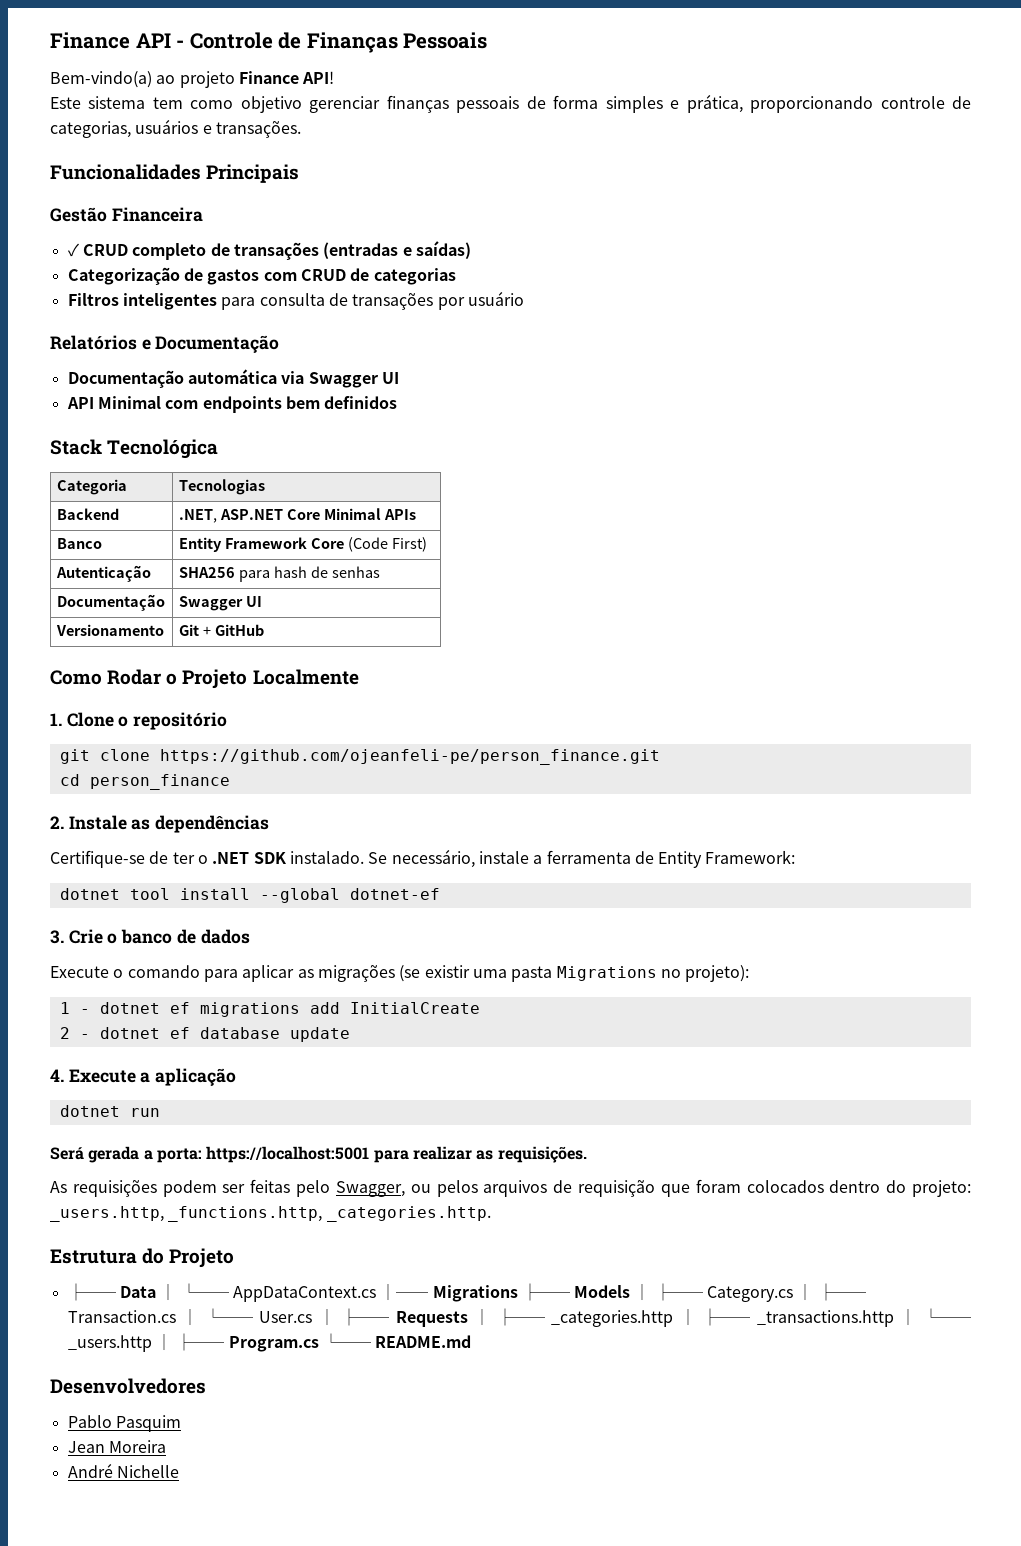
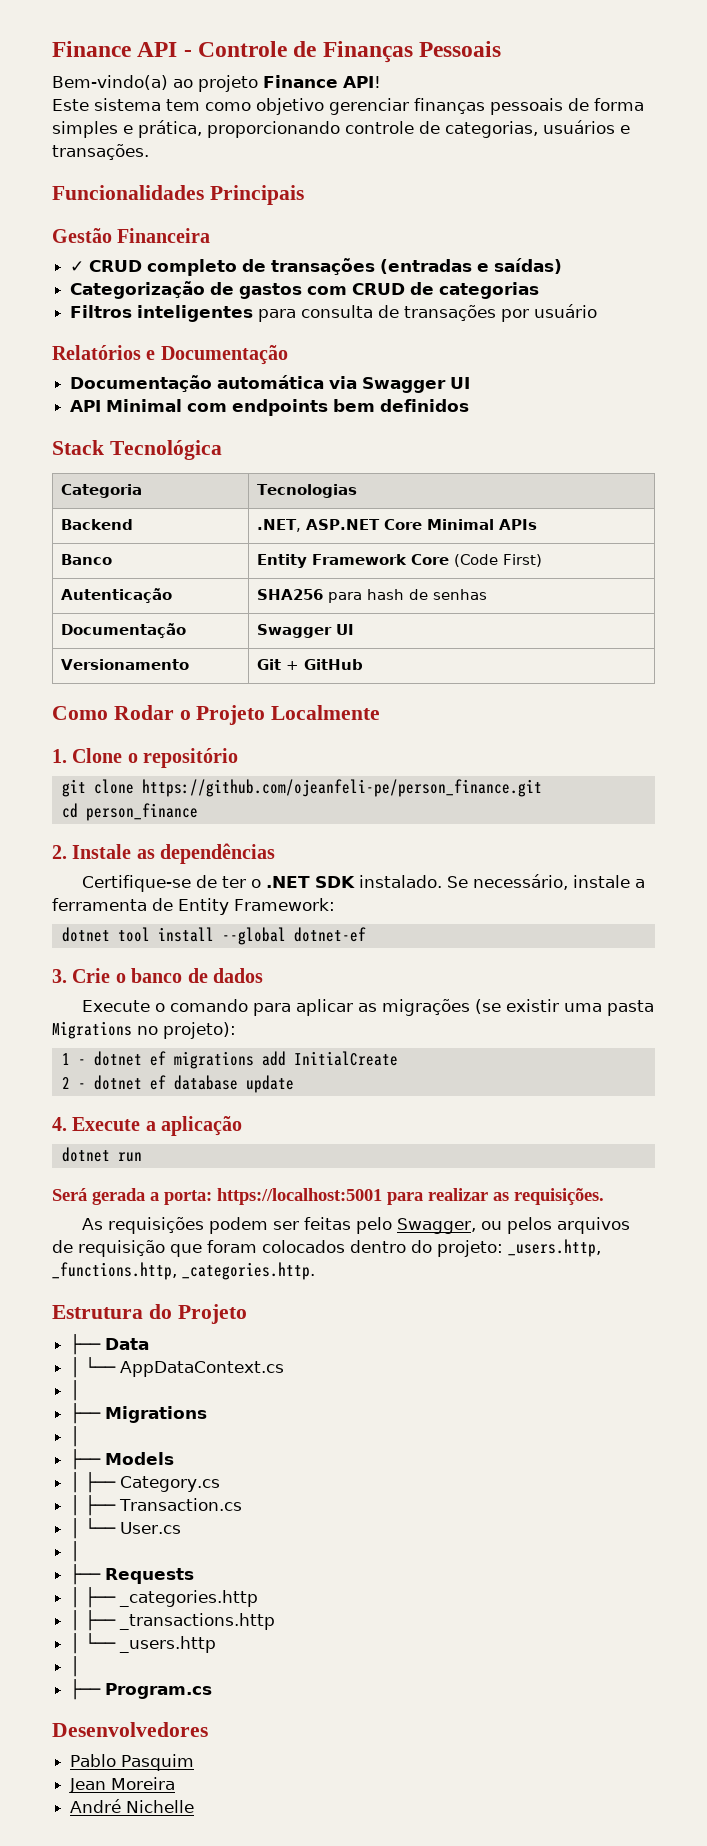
(156, 1292) none -> (150, 1344) //
[380,1284,518,1302] │── Migrations -> [70,1380,81,1401] [70,1403,208,1424] [70,1426,81,1447] // │ // ├── Migrations // │ //
(631, 1291) none -> (175, 1458) //
(794, 1294) none -> (221, 1484) //
(176, 1316) none -> (243, 1504) //
[318,1309,335,1326] │ -> [70,1541,81,1562] // │ //
(468, 1319) none -> (195, 1576) //
(674, 1318) none -> (259, 1598) //
(894, 1318) none -> (276, 1621) //
[155,1334,172,1351] │ -> [70,1656,81,1677] // │ //
[322,1333,472,1348] └── README.md -> (213, 1691) none

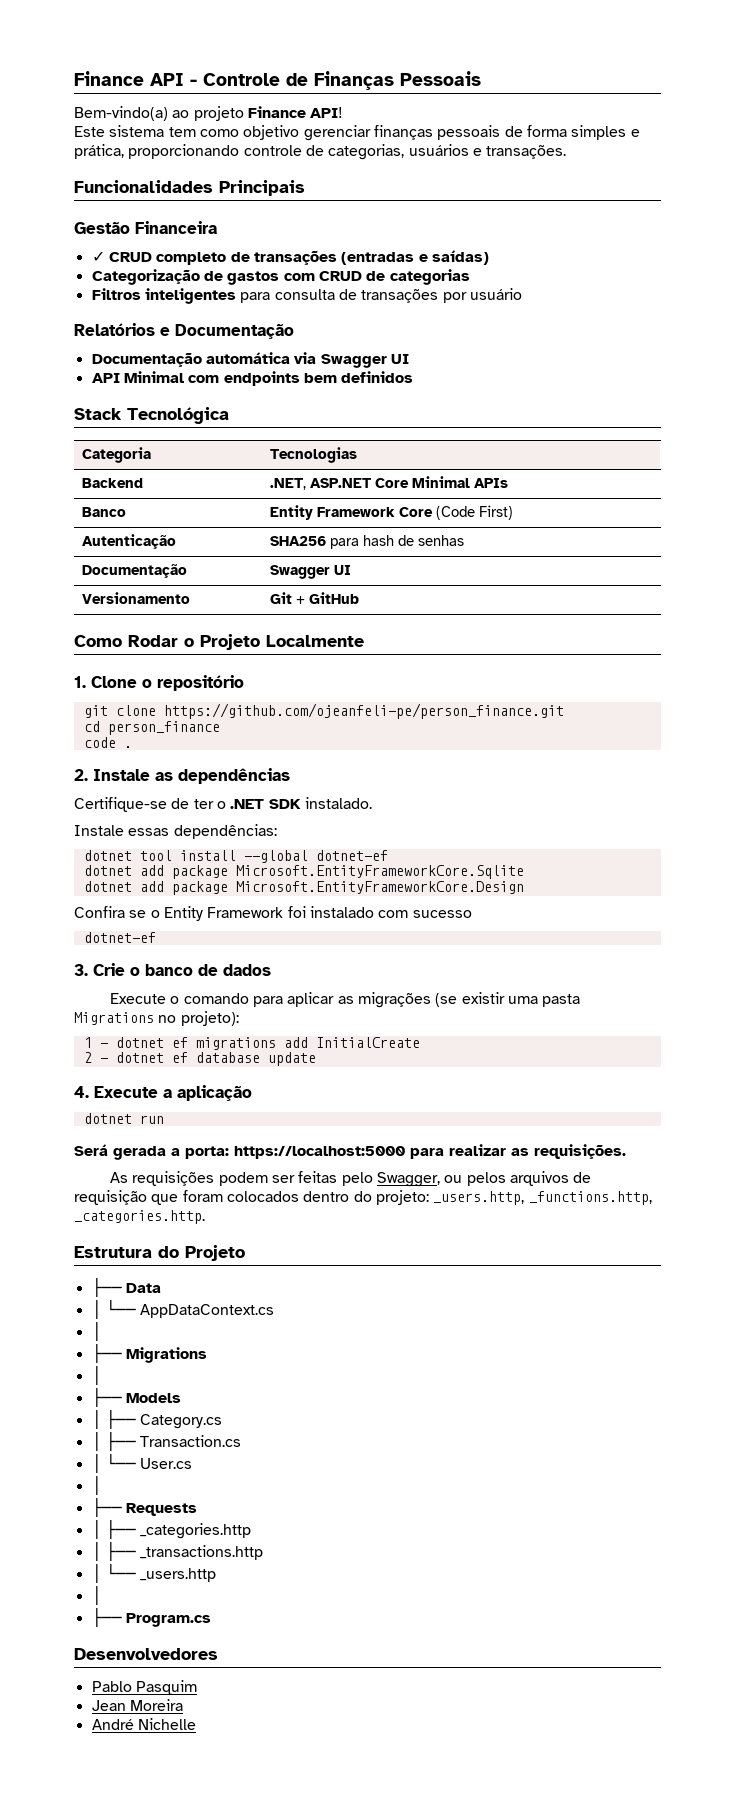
(198, 812) none -> [83,737,132,748] // code .
[446,874,645,890] [52,898,335,915] Se necessário, instale a ferramenta de Entity Framework: -> [74,824,277,839] // Instale essas dependências:
(366, 934) none -> [83,865,524,879] [83,881,524,895] [74,906,472,921] [83,932,156,943] // dotnet add package Microsoft.EntityFrameworkCore.Sqlite // dotnet add package Microsoft.EntityFrameworkCore.Design // Confira se o Entity Framework foi instalado com sucesso // dotnet-ef
[217,1188,382,1205] https://localhost:5001 -> [234,1146,405,1159] https://localhost:5000

